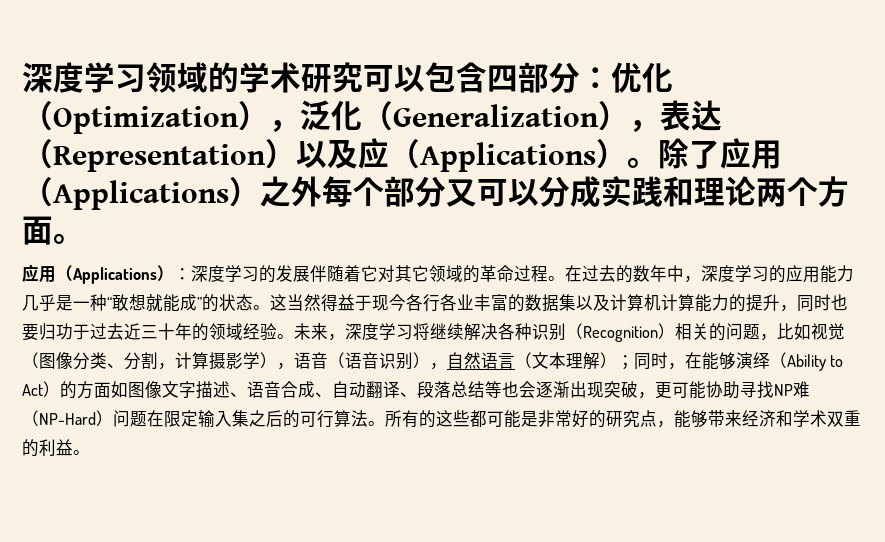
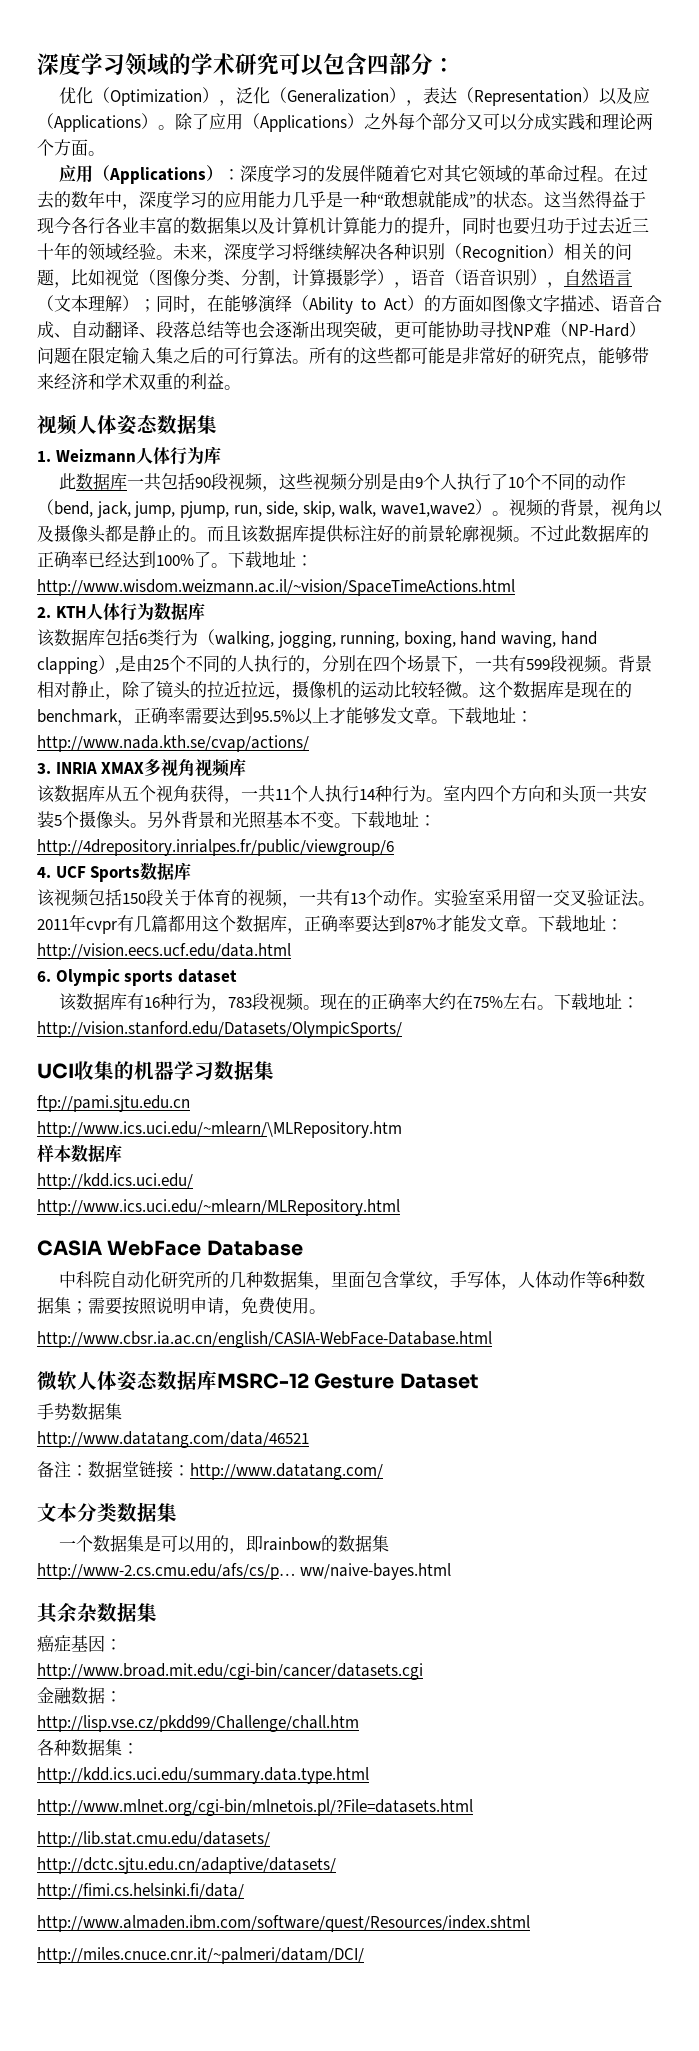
(611, 78) none -> (455, 65) //
(90, 452) none -> [37,414,217,435] [37,446,221,465] [59,473,627,492] [37,499,663,518] [37,525,649,543] [37,551,313,568] [37,579,515,596] [37,602,205,621] [37,629,597,648] [37,655,652,674] [37,680,632,700] [37,707,533,726] [37,735,309,752] [37,758,247,777] [37,785,647,804] [37,811,436,829] [37,839,394,856] [37,862,192,882] [37,889,655,908] [37,914,623,934] [37,943,291,960] [37,969,237,986] [59,993,640,1012] [37,1021,402,1038] [37,1060,274,1080] [37,1095,190,1112] [37,1121,402,1138] [37,1144,122,1163] [37,1173,193,1190] [37,1199,400,1216] [37,1240,303,1256] [59,1271,646,1290] [37,1297,326,1316] [37,1331,492,1348] [37,1370,478,1391] [37,1403,122,1420] [37,1431,309,1448] [37,1461,383,1480] [37,1502,177,1522] [59,1535,390,1554] [37,1563,451,1580] [37,1602,157,1624] [37,1635,122,1652] [37,1663,423,1680] [37,1687,122,1705] [37,1715,359,1732] [37,1739,139,1756] [37,1767,369,1784] [37,1799,473,1816] [37,1831,270,1848] [37,1857,336,1874] [37,1883,244,1900] [37,1915,530,1932] [37,1947,364,1964] // 视频人体姿态数据集 // 1. Weizmann人体行为库 // 此数据库一共包括90段视频，这些视频分别是由9个人执行了10个不同的动作（bend, jack, jump, pjump, run, side, skip, walk, wave1,wave2）。视频的背景，视角以及摄像头都是静止的。而且该数据库提供标注好的前景轮廓视频。不过此数据库的正确率已经达到100%了。下载地址：http://www.wisdom.weizmann.ac.il/~vision/SpaceTimeActions.html // 2. KTH人体行为数据库 // 该数据库包括6类行为（walking, jogging, running, boxing, hand waving, hand clapping）,是由25个不同的人执行的，分别在四个场景下，一共有599段视频。背景相对静止，除了镜头的拉近拉远，摄像机的运动比较轻微。这个数据库是现在的benchmark，正确率需要达到95.5%以上才能够发文章。下载地址：http://www.nada.kth.se/cvap/actions/ // 3. INRIA XMAX多视角视频库 // 该数据库从五个视角获得，一共11个人执行14种行为。室内四个方向和头顶一共安装5个摄像头。另外背景和光照基本不变。下载地址：http://4drepository.inrialpes.fr/public/viewgroup/6 // 4. UCF Sports数据库 // 该视频包括150段关于体育的视频，一共有13个动作。实验室采用留一交叉验证法。2011年cvpr有几篇都用这个数据库，正确率要达到87%才能发文章。下载地址：http://vision.eecs.ucf.edu/data.html // 6. Olympic sports dataset // 该数据库有16种行为，783段视频。现在的正确率大约在75%左右。下载地址：http://vision.stanford.edu/Datasets/OlympicSports/ // UCI收集的机器学习数据集 // ftp://pami.sjtu.edu.cn // http://www.ics.uci.edu/~mlearn/\MLRepository.htm // 样本数据库 // http://kdd.ics.uci.edu/ // http://www.ics.uci.edu/~mlearn/MLRepository.html // CASIA WebFace Database // 中科院自动化研究所的几种数据集，里面包含掌纹，手写体，人体动作等6种数据集；需要按照说明申请，免费使用。 // http://www.cbsr.ia.ac.cn/english/CASIA-WebFace-Database.html // 微软人体姿态数据库MSRC-12 Gesture Dataset // 手势数据集 // http://www.datatang.com/data/46521 // 备注：数据堂链接：http://www.datatang.com/ // 文本分类数据集 // 一个数据集是可以用的，即rainbow的数据集 // http://www-2.cs.cmu.edu/afs/cs/p… ww/naive-bayes.html // 其余杂数据集 // 癌症基因： // http://www.broad.mit.edu/cgi-bin/cancer/datasets.cgi // 金融数据： // http://lisp.vse.cz/pkdd99/Challenge/chall.htm // 各种数据集： // http://kdd.ics.uci.edu/summary.data.type.html // http://www.mlnet.org/cgi-bin/mlnetois.pl/?File=datasets.html // http://lib.stat.cmu.edu/datasets/ // http://dctc.sjtu.edu.cn/adaptive/datasets/ // http://fimi.cs.helsinki.fi/data/ // http://www.almaden.ibm.com/software/quest/Resources/index.shtml // http://miles.cnuce.cnr.it/~palmeri/datam/DCI/

